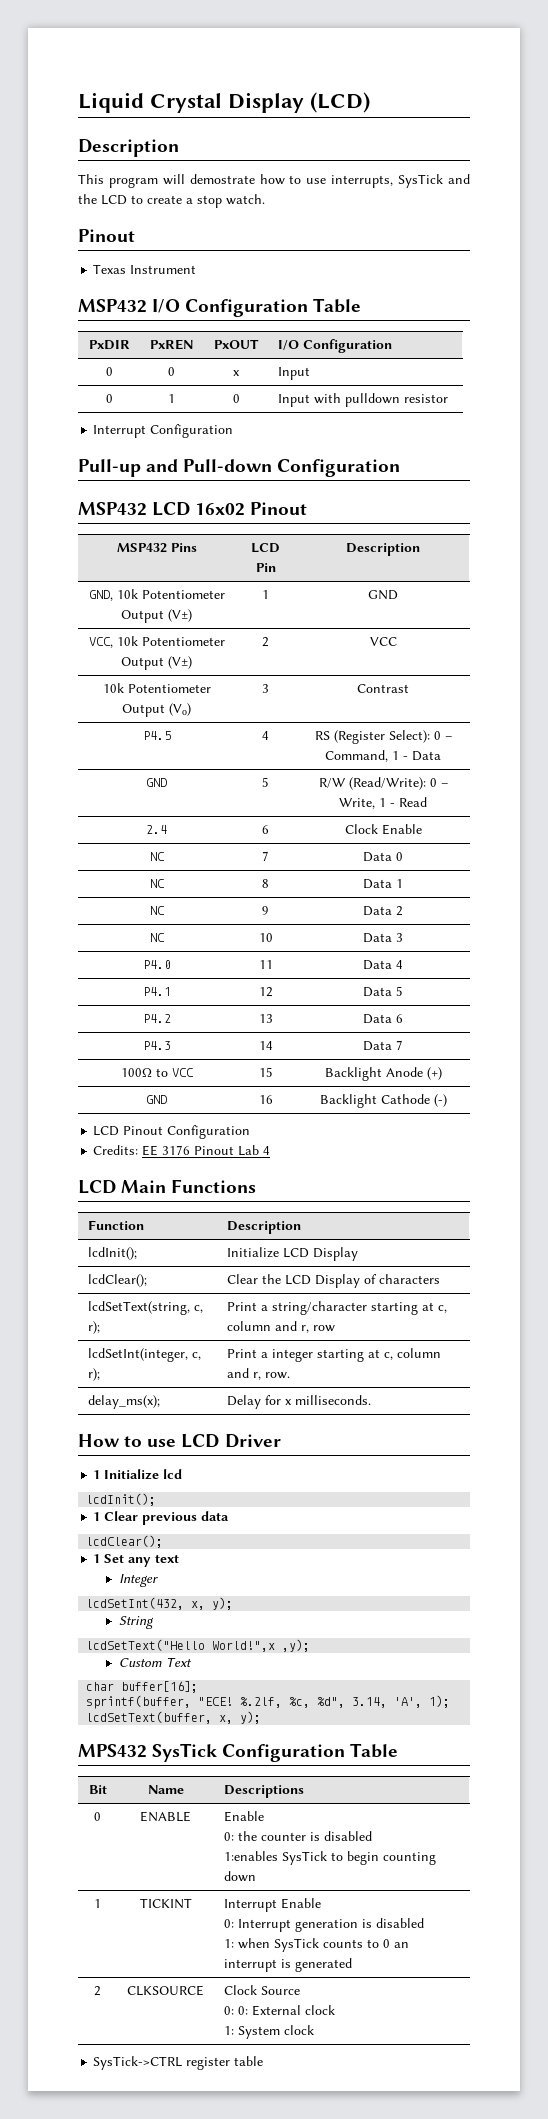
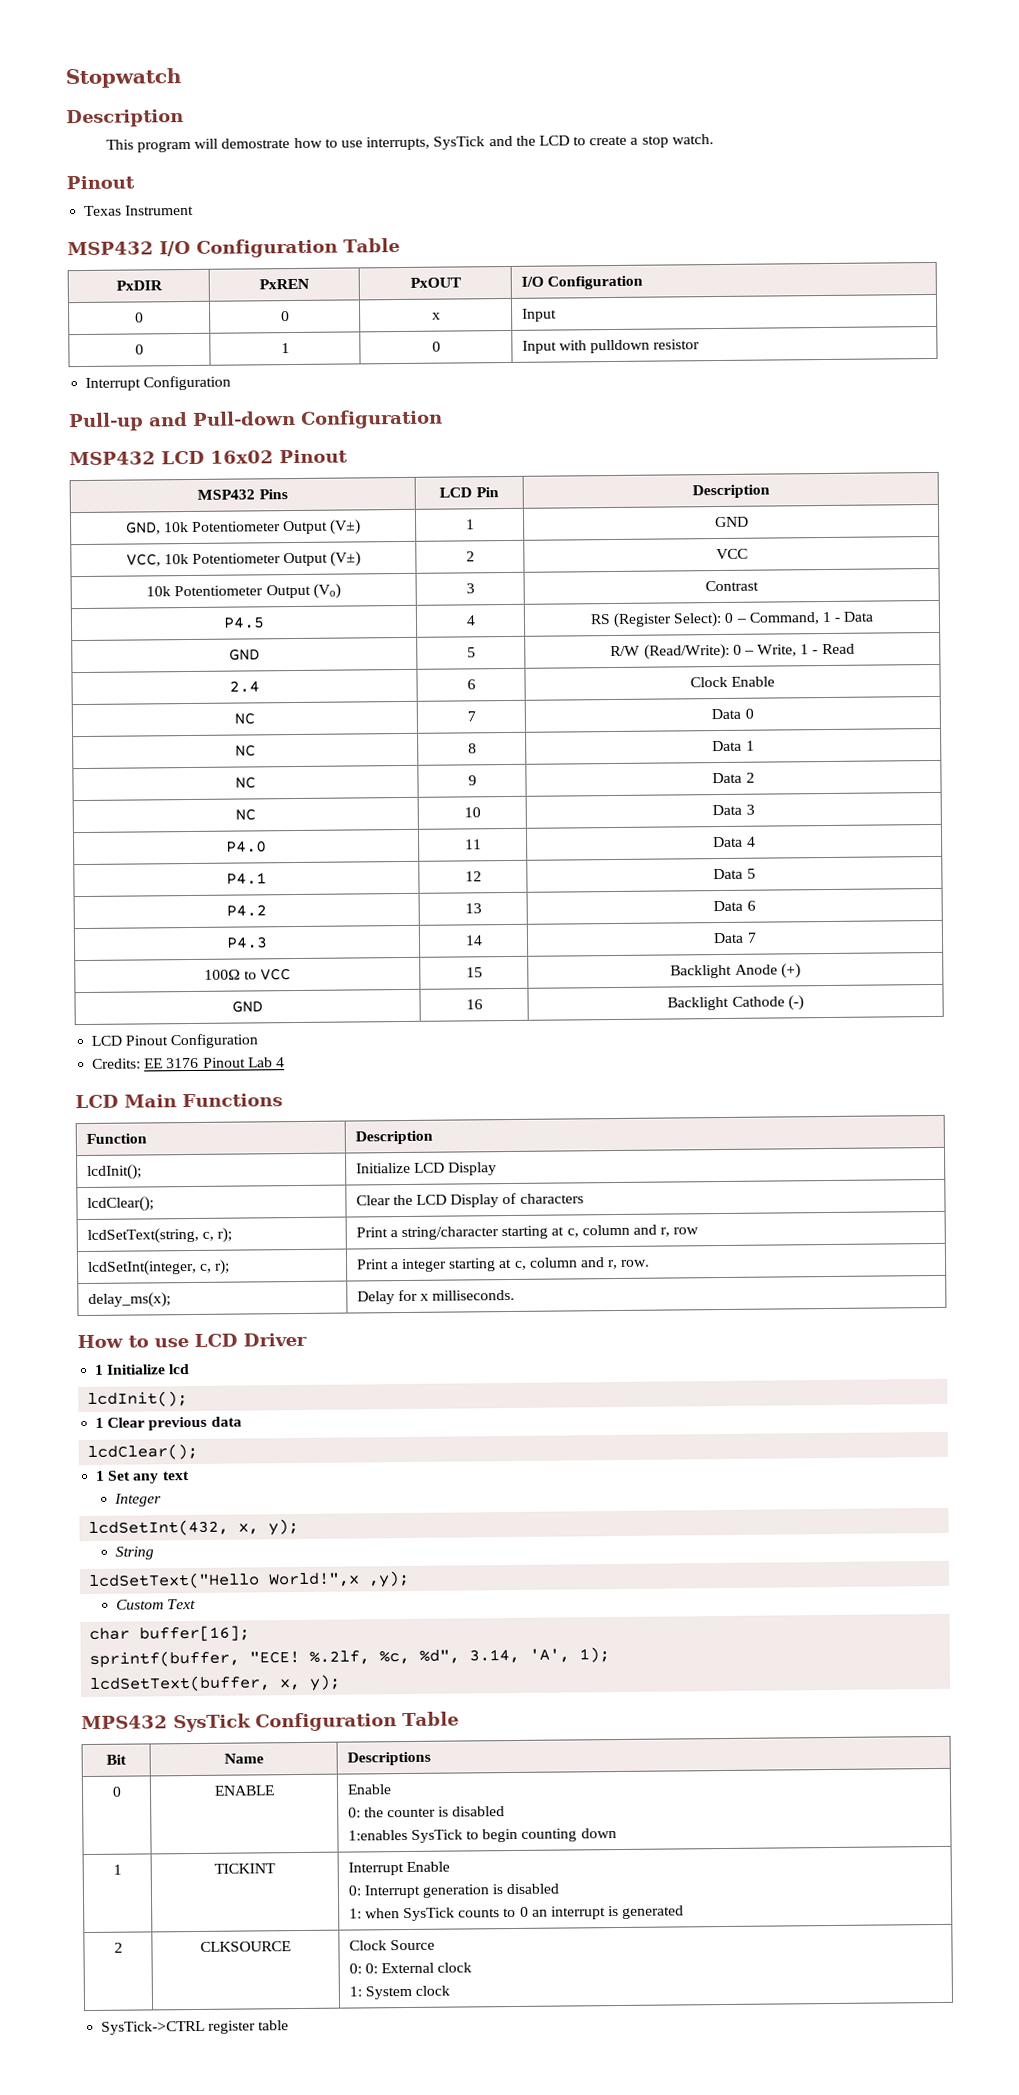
[78,92,370,113] Liquid Crystal Display (LCD) -> [65,68,182,89] Stopwatch

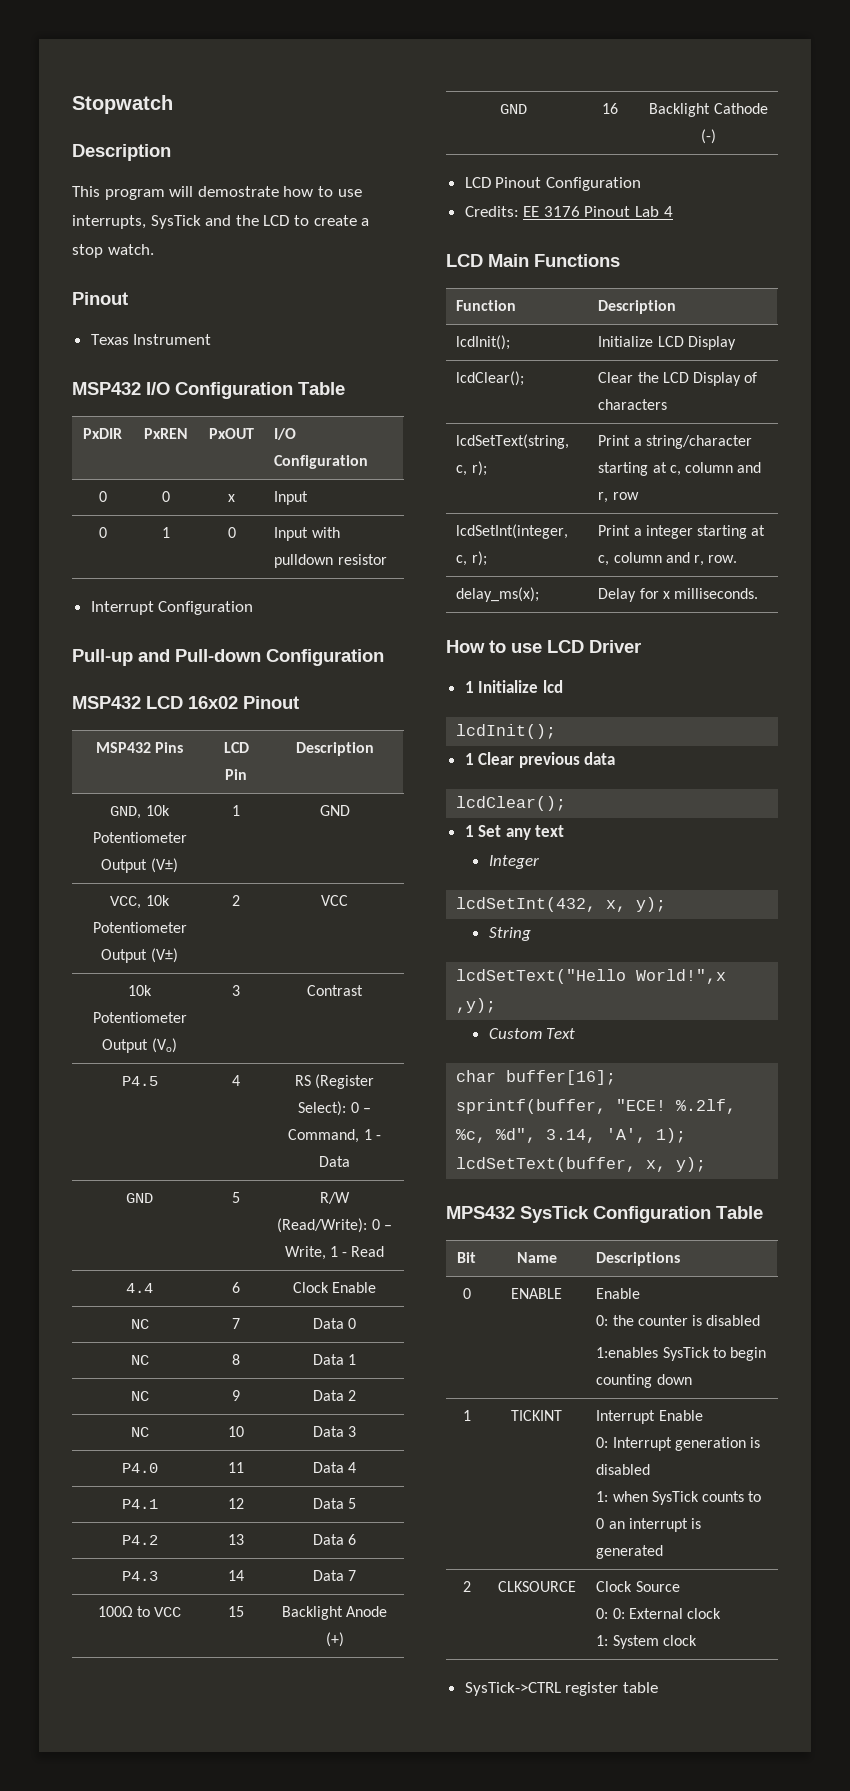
[229,680,260,693] 2.4 -> [126,1283,153,1293] 4.4

